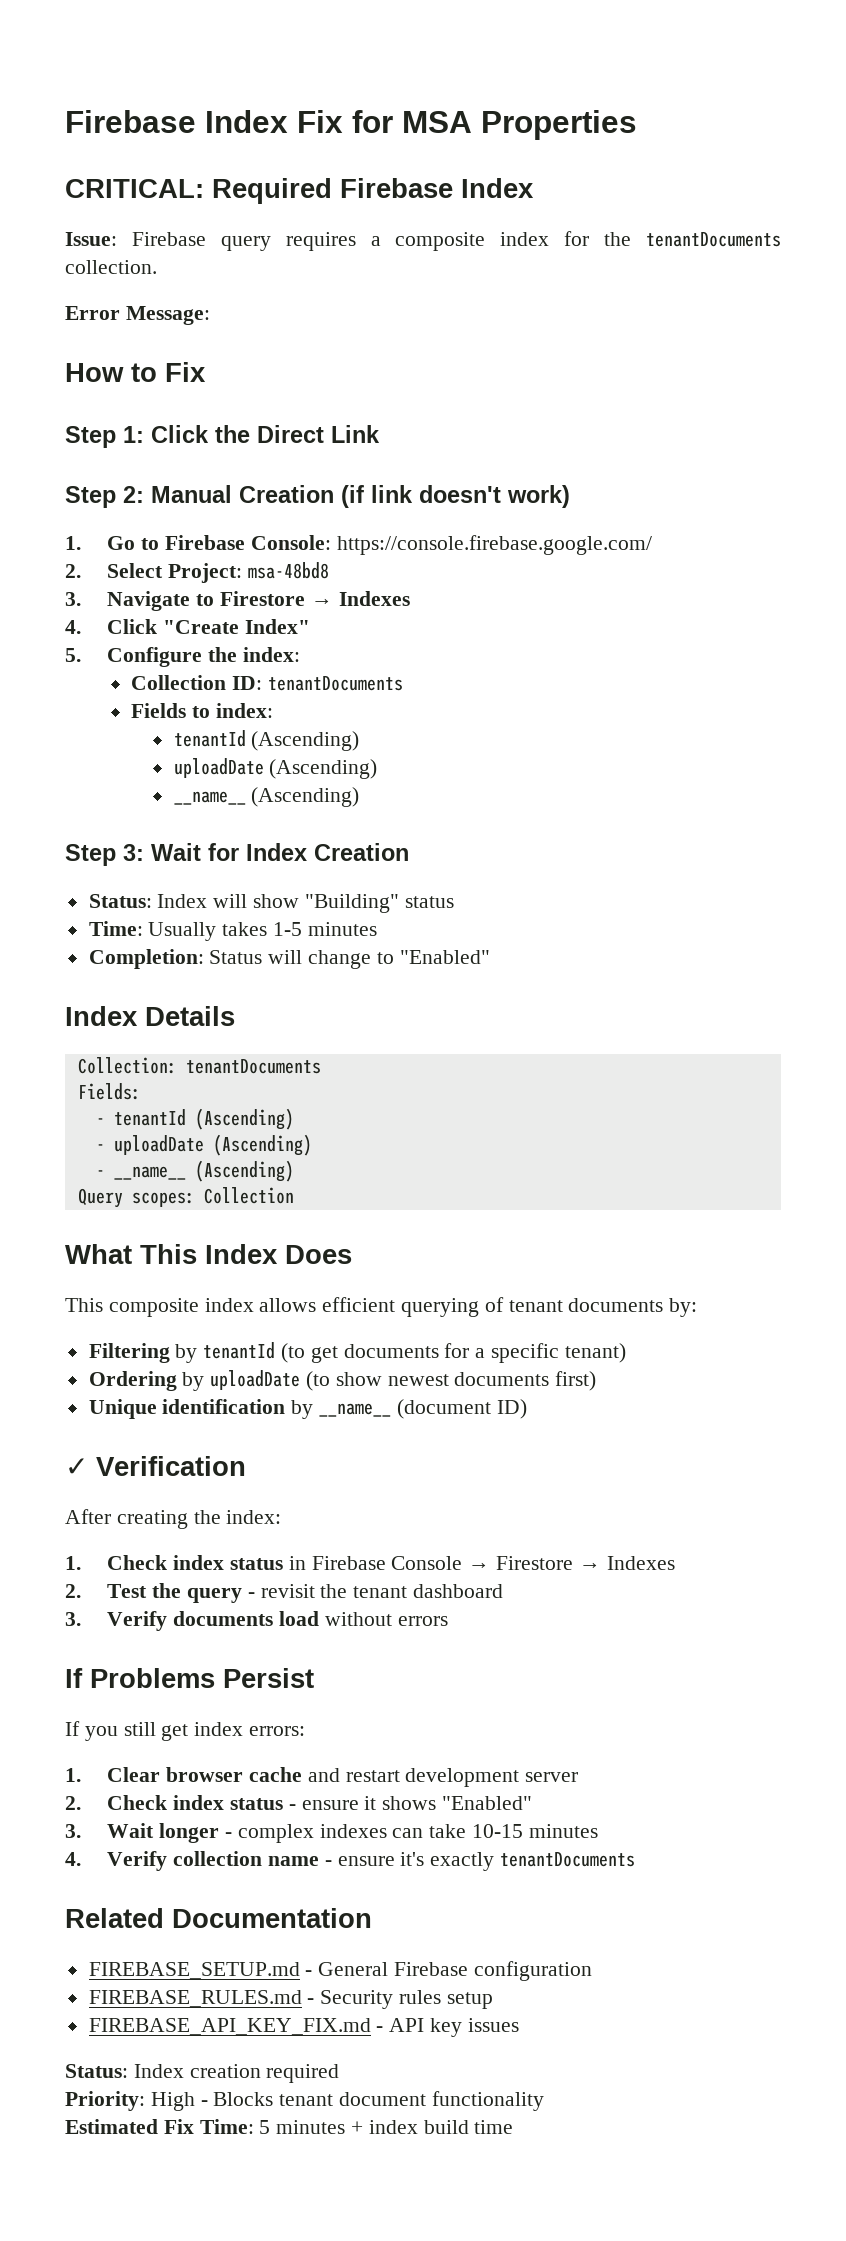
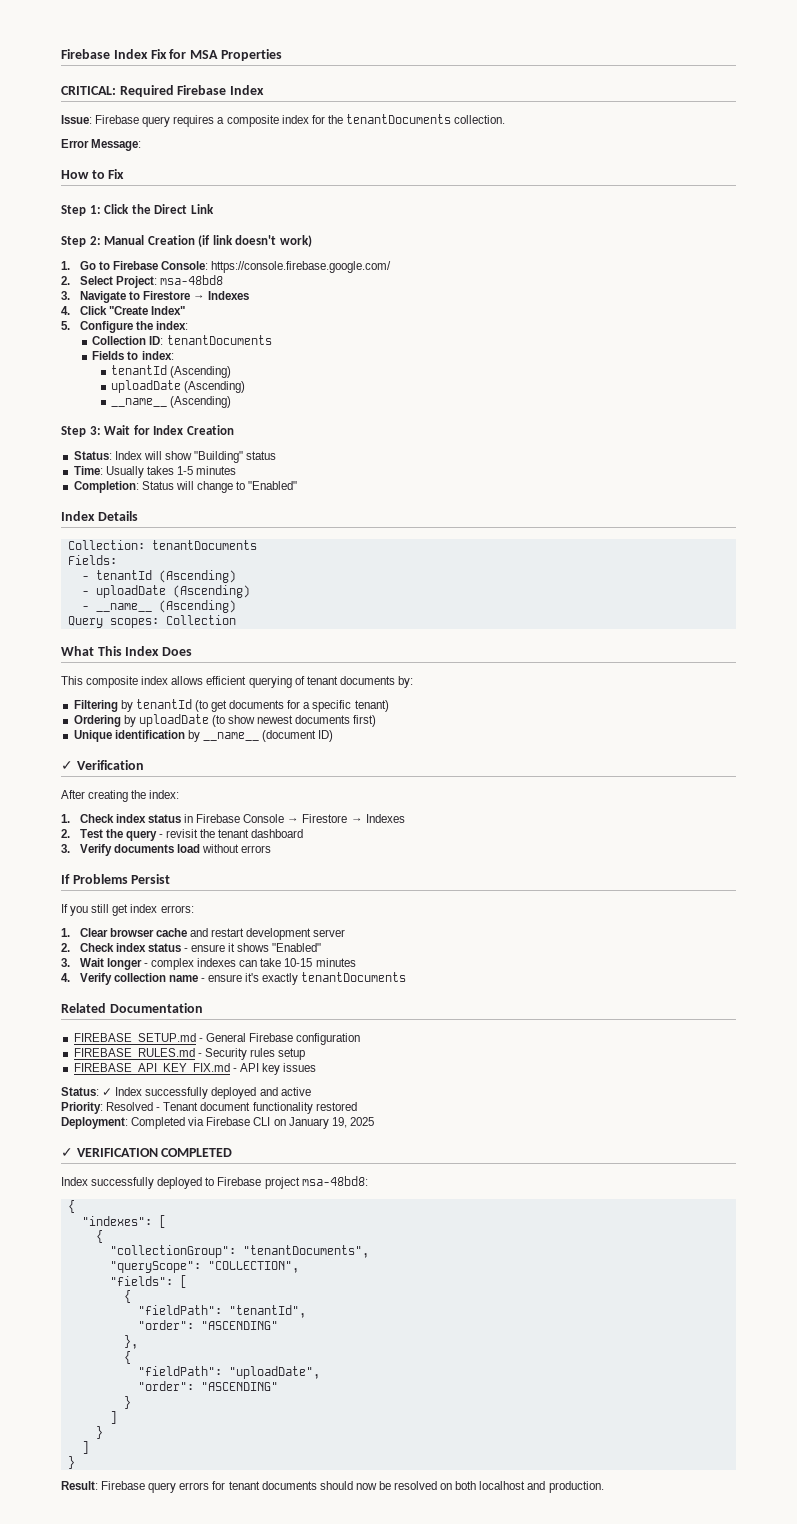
[133,2064,340,2083] [65,2091,544,2111] [65,2119,514,2134] Index creation required // Priority: High - Blocks tenant document functionality // Estimated Fix Time: 5 minutes + index build time -> [102,1087,311,1099] [61,1102,357,1114] [61,1117,374,1129] [61,1148,233,1157] [61,1176,368,1189] [67,1200,75,1213] [81,1215,166,1228] [95,1230,103,1243] [109,1245,369,1258] [109,1261,299,1273] [109,1275,187,1288] [123,1290,131,1303] [137,1305,306,1318] [137,1320,278,1330] [123,1335,138,1349] [123,1351,131,1364] [137,1366,320,1379] [137,1381,278,1391] [123,1396,131,1409] [109,1411,117,1424] [95,1426,103,1439] [81,1441,89,1454] [67,1456,75,1469] [61,1481,604,1493] ✓ Index successfully deployed and active // Priority: Resolved - Tenant document functionality restored // Deployment: Completed via Firebase CLI on January 19, 2025 // ✓ VERIFICATION COMPLETED // Index successfully deployed to Firebase project msa-48bd8: // { // "indexes": [ // { // "collectionGroup": "tenantDocuments", // "queryScope": "COLLECTION", // "fields": [ // { // "fieldPath": "tenantId", // "order": "ASCENDING" // }, // { // "fieldPath": "uploadDate", // "order": "ASCENDING" // } // ] // } // ] // } // Result: Firebase query errors for tenant documents should now be resolved on both localhost and production.

